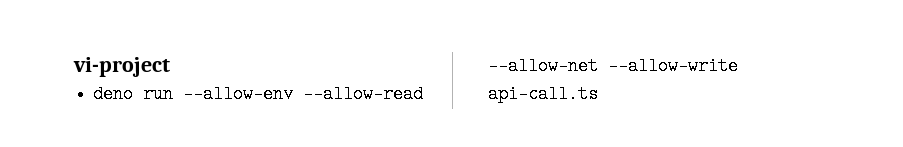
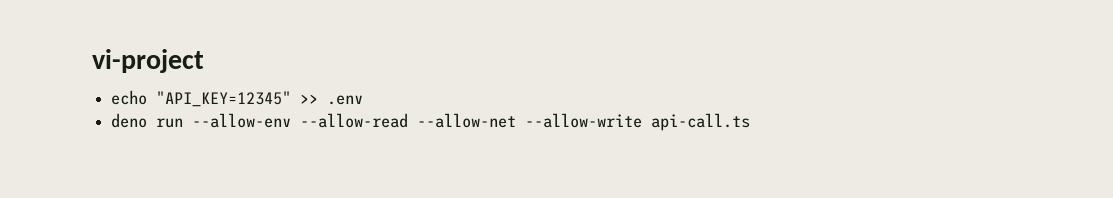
(170, 67) none -> [111,90,364,107] // echo "API_KEY=12345" >> .env

